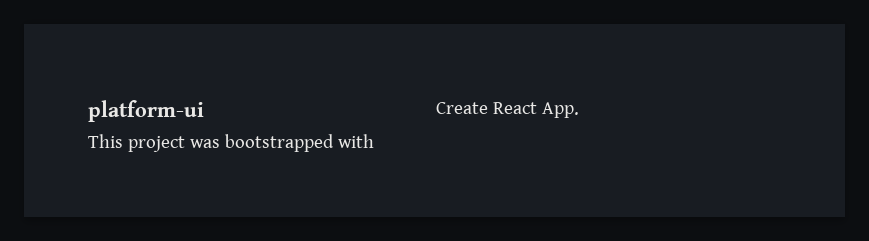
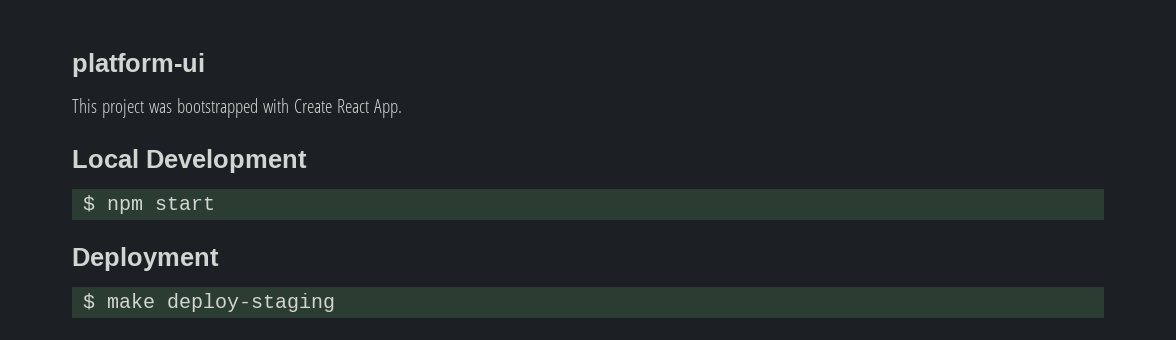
(579, 110) none -> [72,149,307,173] [83,195,216,214] [72,247,219,271] [83,293,336,312] // Local Development // $ npm start // Deployment // $ make deploy-staging

